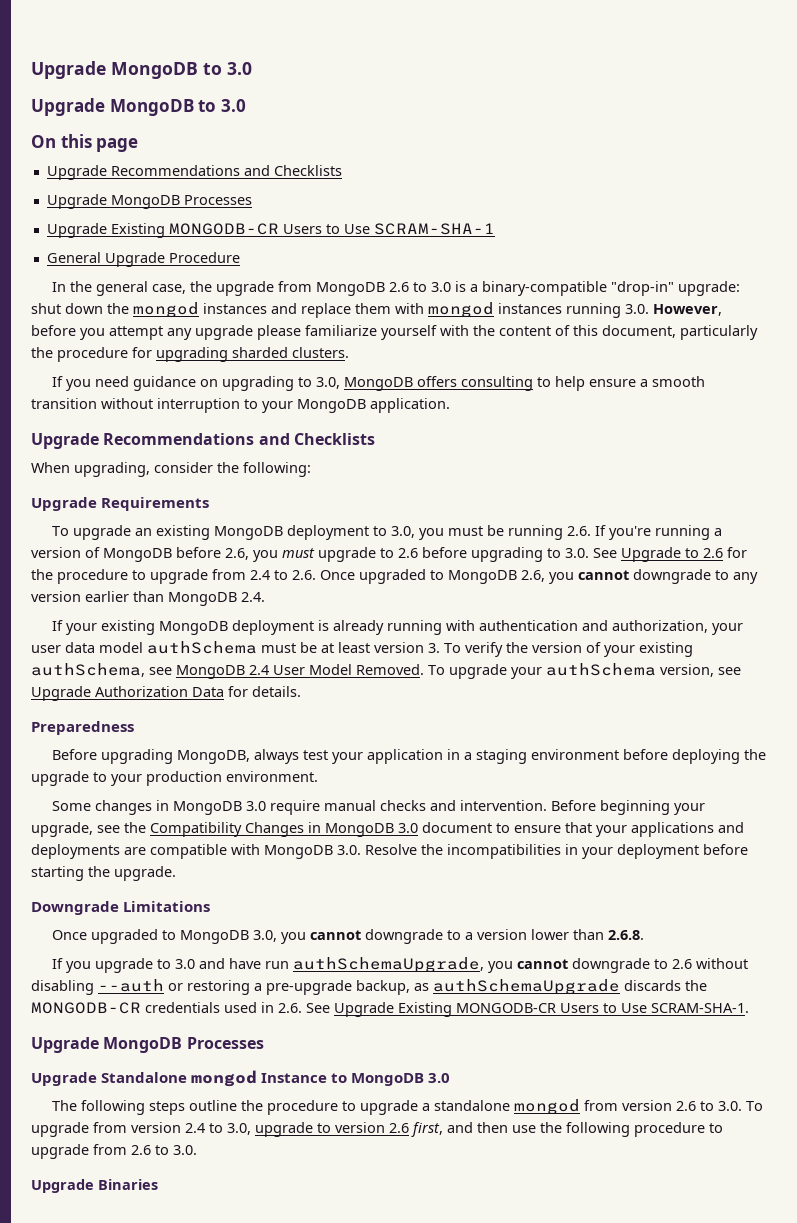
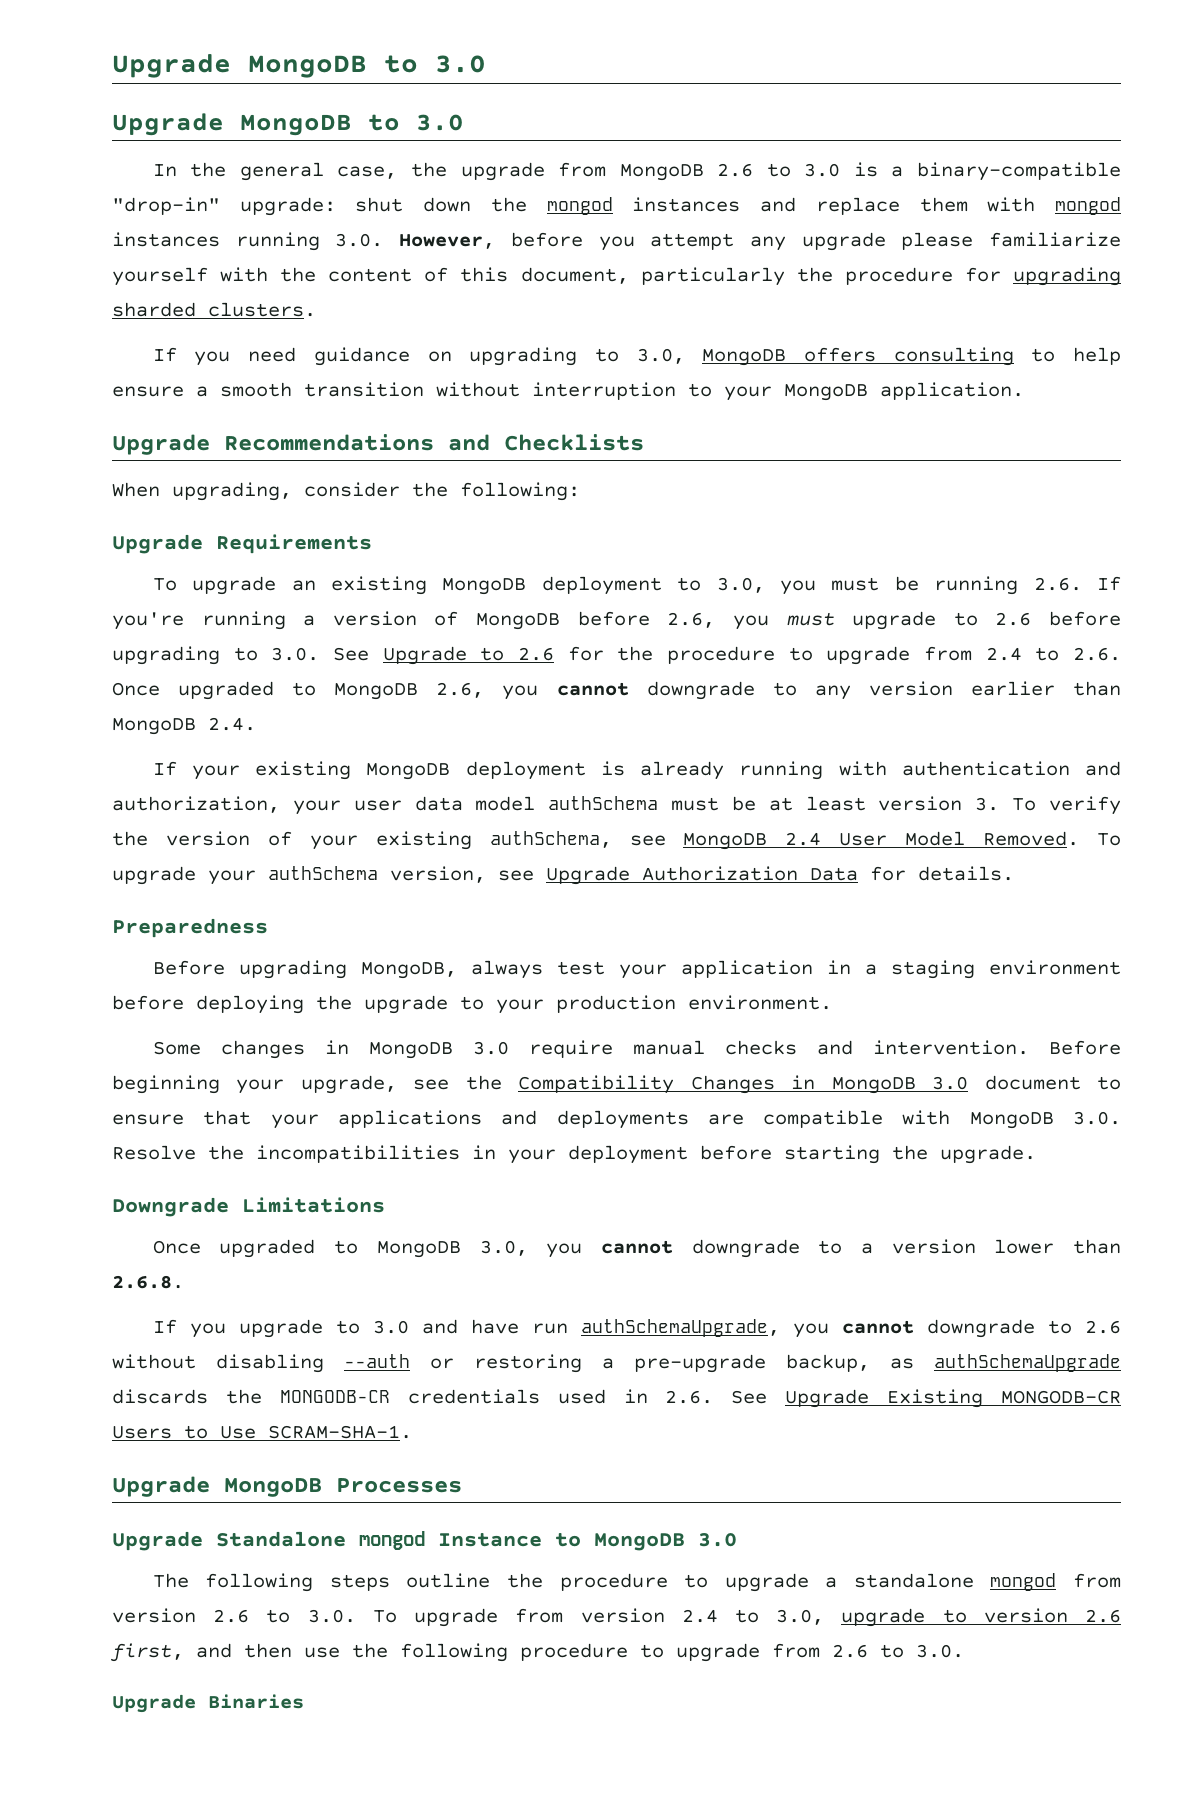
[31,134,139,152] [46,165,342,180] [46,194,252,209] [46,223,495,238] [46,252,240,267] // On this page // Upgrade Recommendations and Checklists // Upgrade MongoDB Processes // Upgrade Existing MONGODB-CR Users to Use SCRAM-SHA-1 // General Upgrade Procedure -> (464, 122) none

